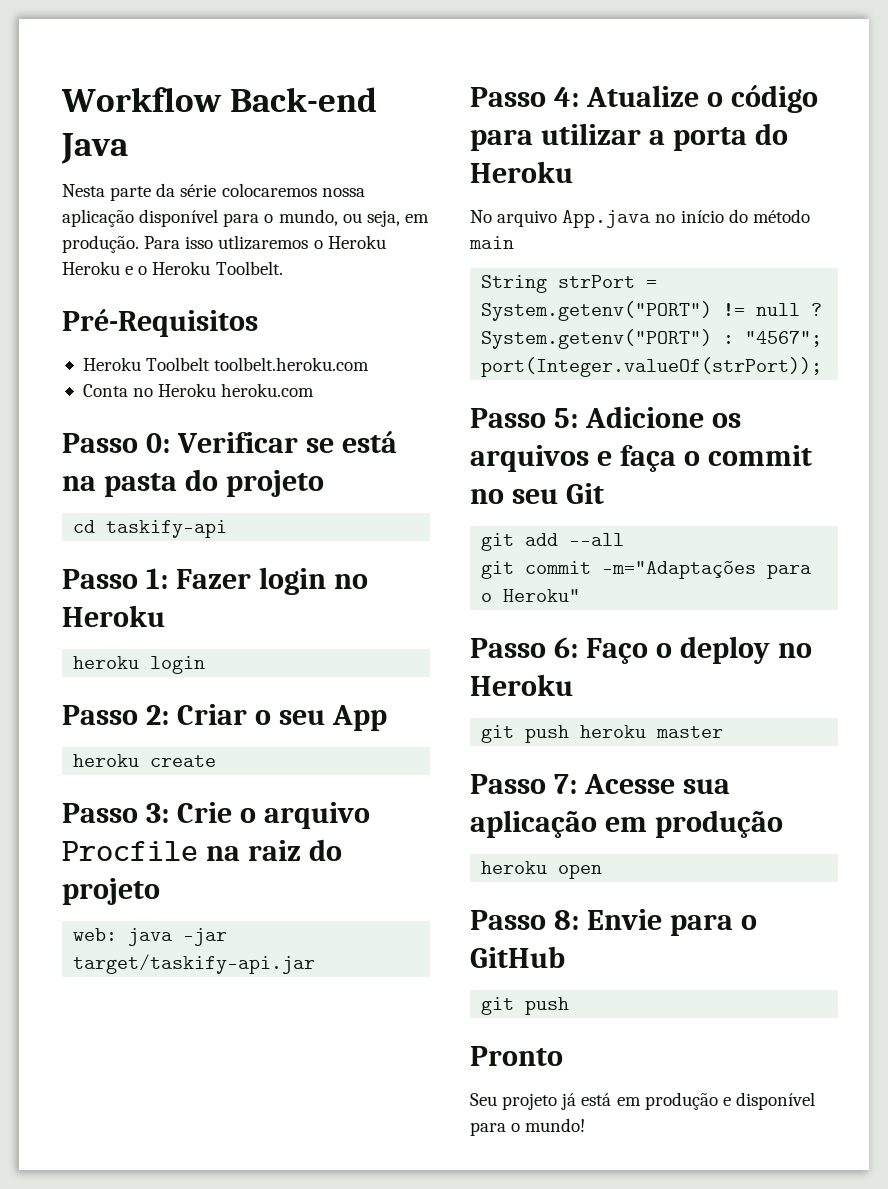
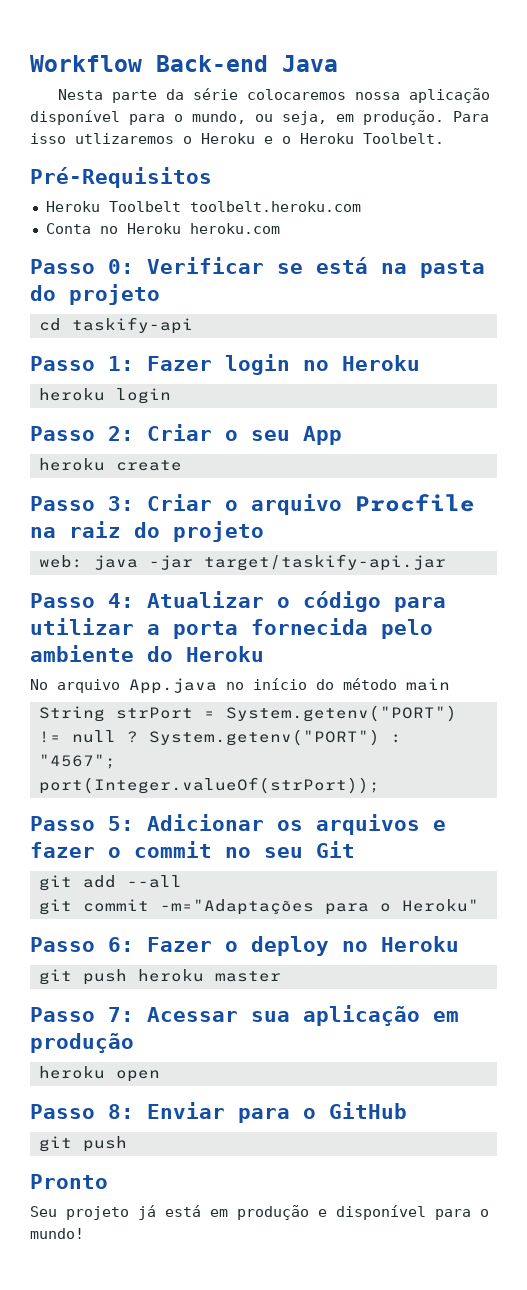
[62,261,120,275] Heroku -> (255, 138) none
[176,802,232,823] Crie -> [147,494,212,511] Criar
[585,85,699,107] Atualize -> [147,591,264,608] Atualizar
(747, 139) none -> [251,618,433,639] [30,645,134,662] fornecida pelo ambiente
[584,406,704,428] Adicione -> [147,814,264,831] Adicionar
[619,445,676,472] faça -> [30,842,95,858] fazer
[585,638,648,664] Faço -> [147,937,212,952] Fazer
[583,774,675,794] Acesse -> [147,1007,238,1022] Acessar
[586,909,662,930] Envie -> [147,1102,225,1119] Enviar

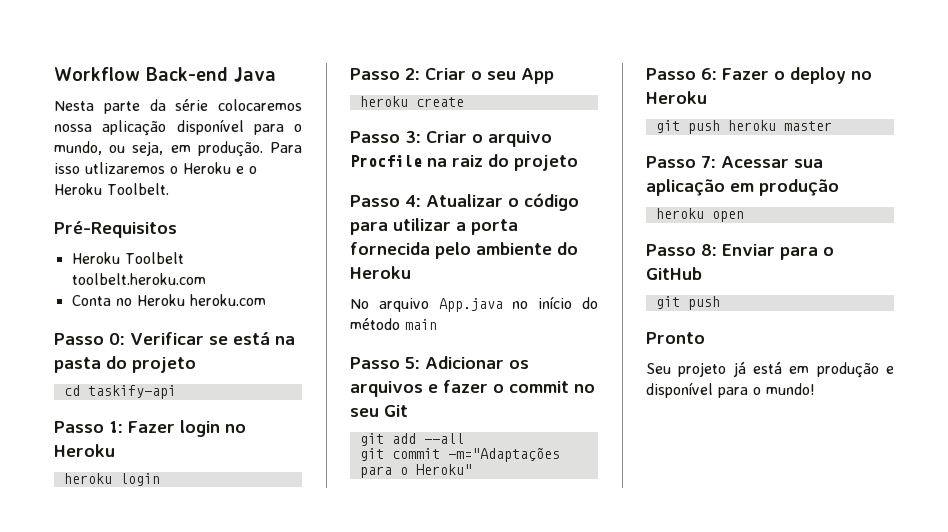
[38,554,446,571] // web: java -jar target/taskify-api.jar -> (578, 163) none
[38,705,457,722] [38,729,402,746] [38,754,116,769] [38,777,380,794] // String strPort = System.getenv("PORT") != null ? System.getenv("PORT") : "4567"; // port(Integer.valueOf(strPort)); -> (437, 324) none

